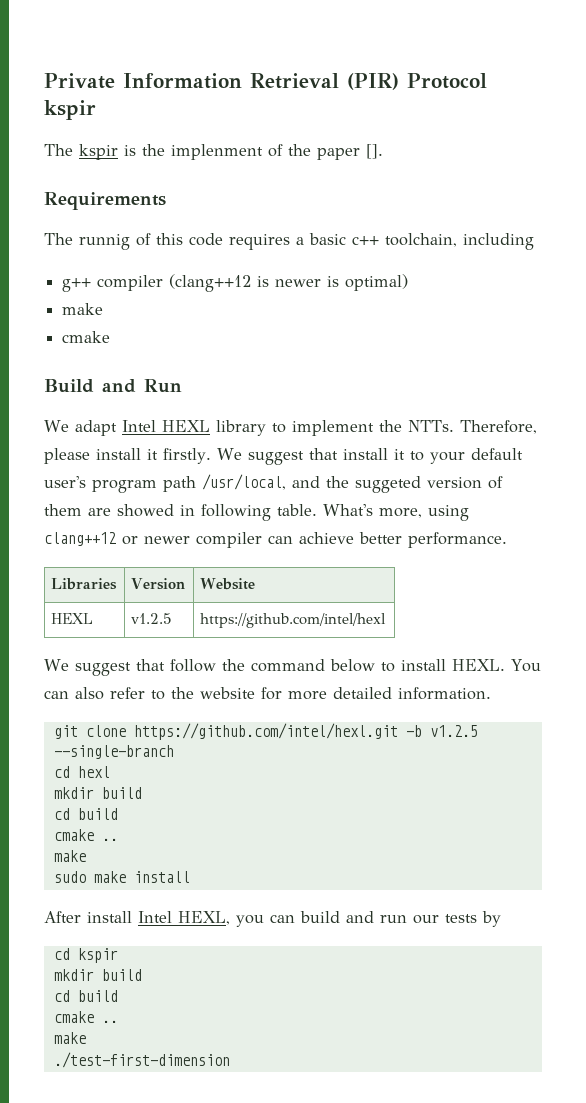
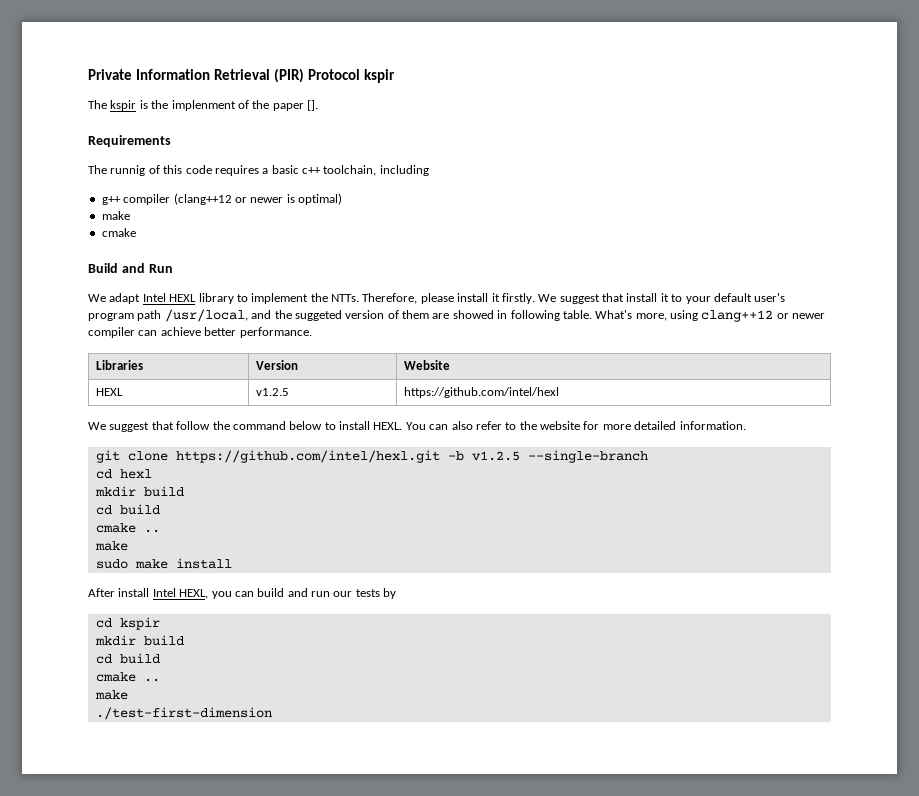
[257,276,270,287] is -> [234,197,247,203] or

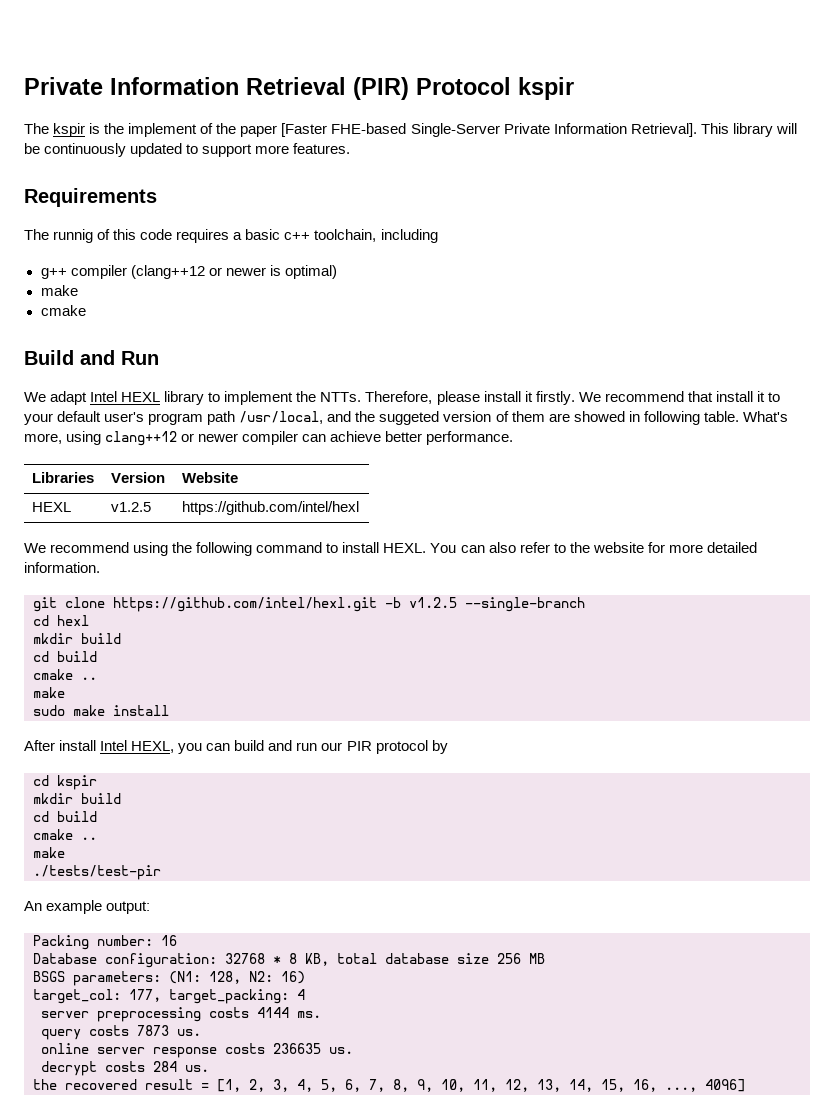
[171,100,236,111] implenment -> [128,123,198,137] implement
[307,100,318,111] []. -> [281,123,797,137] [24,143,351,157] [Faster FHE-based Single-Server Private Information Retrieval]. This library will be continuously updated to support more features.
[559,294,600,304] suggest -> [604,391,684,402] recommend
[109,421,323,432] suggest that follow the command below -> [50,542,323,556] recommend using the following command
[355,589,380,597] tests -> [346,740,428,754] PIR protocol
[95,707,272,720] ./test-first-dimension -> [33,865,161,880] [24,900,151,914] [33,935,177,950] [33,953,545,968] [33,971,305,986] [33,989,305,1004] [41,1007,321,1022] [41,1025,201,1040] [41,1043,353,1058] [41,1061,209,1076] [33,1079,745,1092] ./tests/test-pir // An example output: // Packing number: 16 // Database configuration: 32768 * 8 KB, total database size 256 MB // BSGS parameters: (N1: 128, N2: 16) // target_col: 177, target_packing: 4 // server preprocessing costs 4144 ms. // query costs 7873 us. // online server response costs 236635 us. // decrypt costs 284 us. // the recovered result = [1, 2, 3, 4, 5, 6, 7, 8, 9, 10, 11, 12, 13, 14, 15, 16, ..., 4096]

